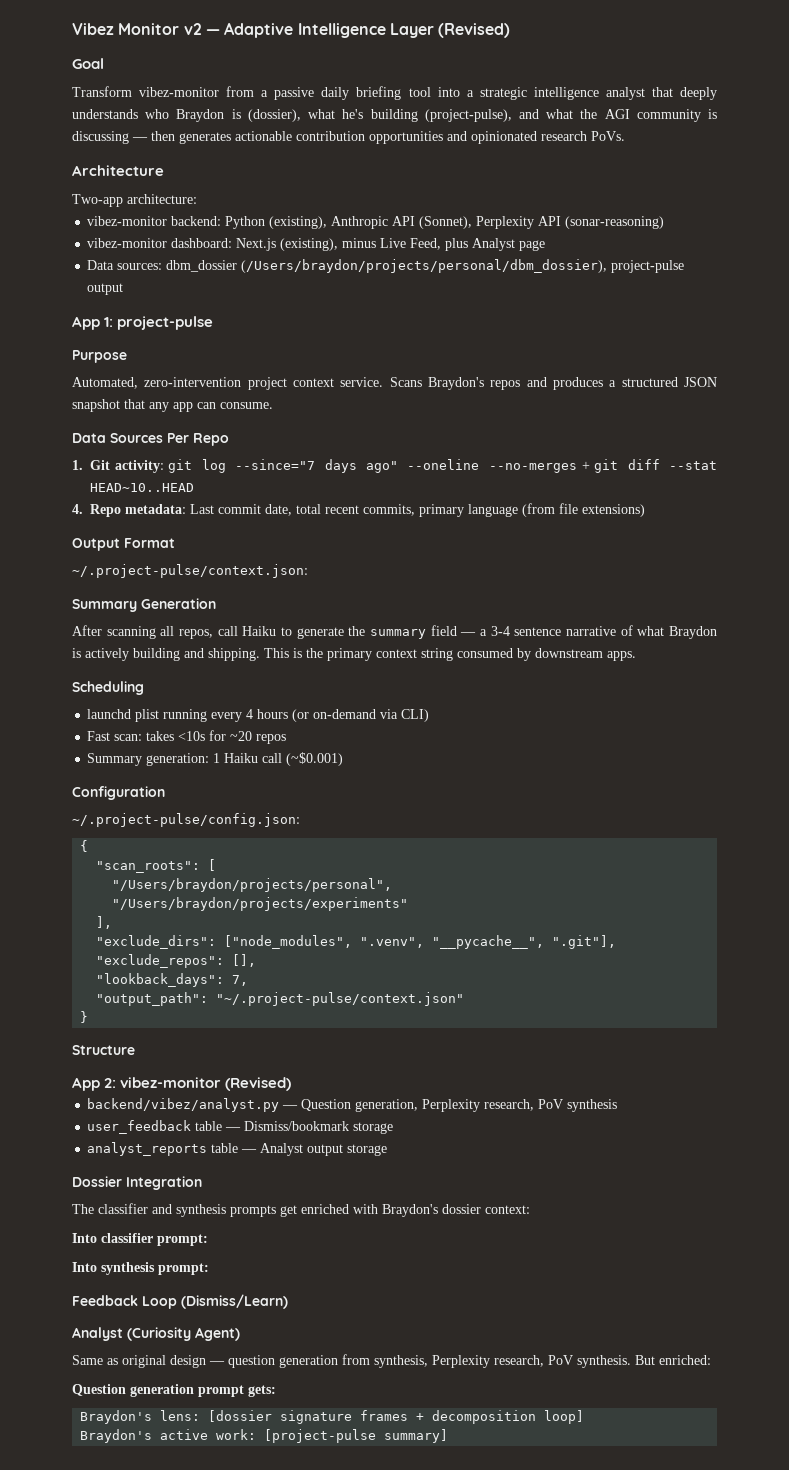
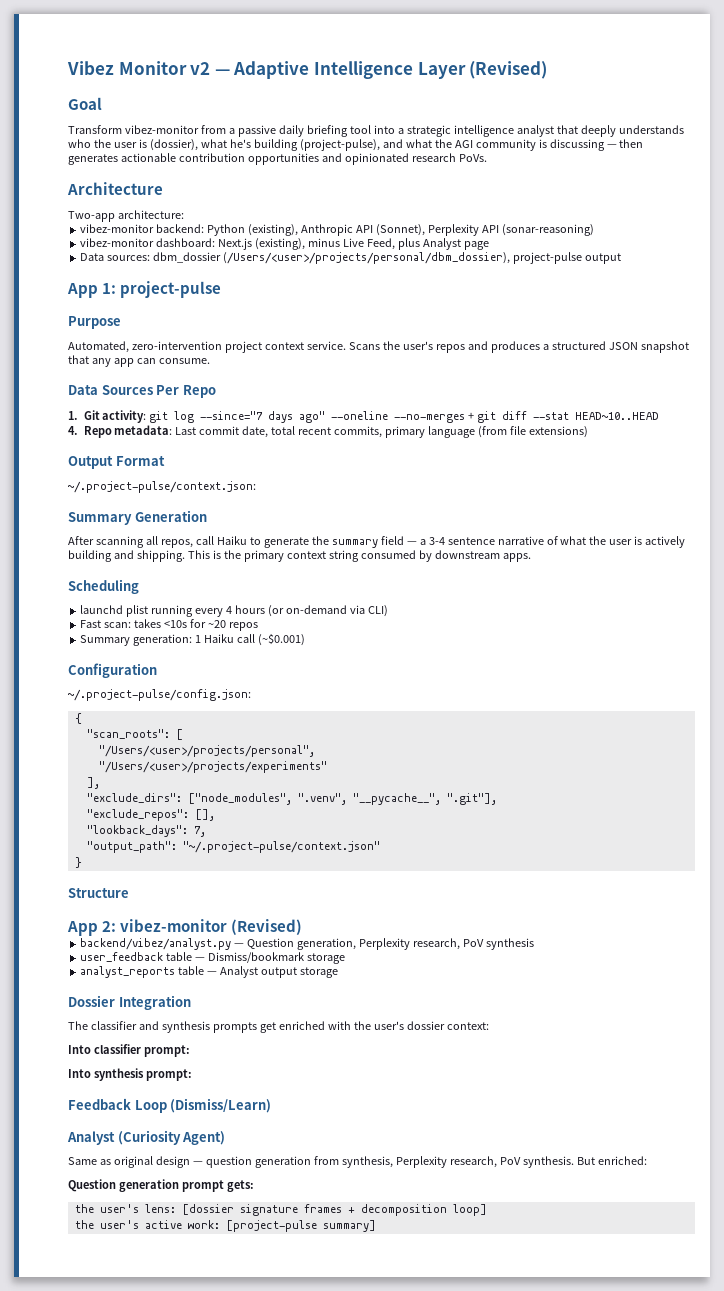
[176,109,225,122] Braydon -> [93,139,137,148] the user
[241,259,608,273] (/Users/braydon/projects/personal/dbm_dossier), -> [223,252,511,264] (/Users/<user>/projects/personal/dbm_dossier),
[427,377,484,390] Braydon's -> [382,341,433,350] the user's
[669,626,717,639] Braydon -> [589,536,633,545] the user
[112,878,393,892] [112,897,409,911] "/Users/braydon/projects/personal", // "/Users/braydon/projects/experiments" -> [98,745,315,757] [98,761,327,773] "/Users/<user>/projects/personal", // "/Users/<user>/projects/experiments"
[382,1204,438,1217] Braydon's -> [353,1021,404,1030] the user's
[80,1410,153,1424] Braydon's -> [74,1204,139,1213] the user's
[80,1429,153,1443] Braydon's -> [74,1220,139,1229] the user's

